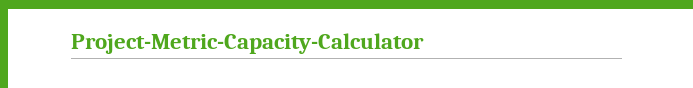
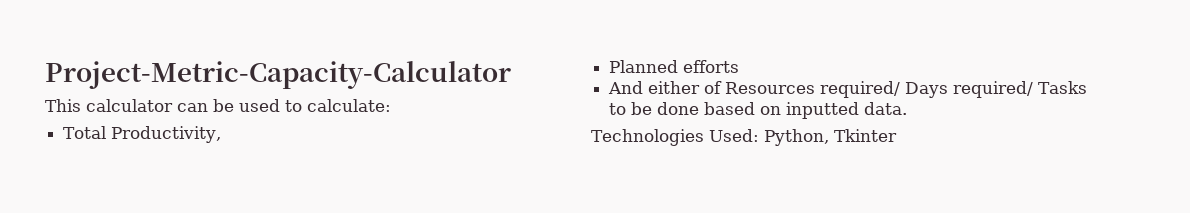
(424, 43) none -> [45,99,391,112] [63,126,222,143] [609,60,740,73] [608,81,1088,98] [609,102,908,119] [591,129,897,146] // This calculator can be used to calculate: // Total Productivity, // Planned efforts // And either of Resources required/ Days required/ Tasks to be done based on inputted data. // Technologies Used: Python, Tkinter

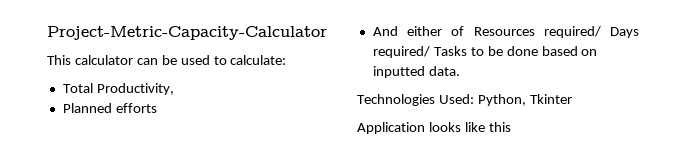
(897, 135) none -> [357,122,511,134] // Application looks like this

